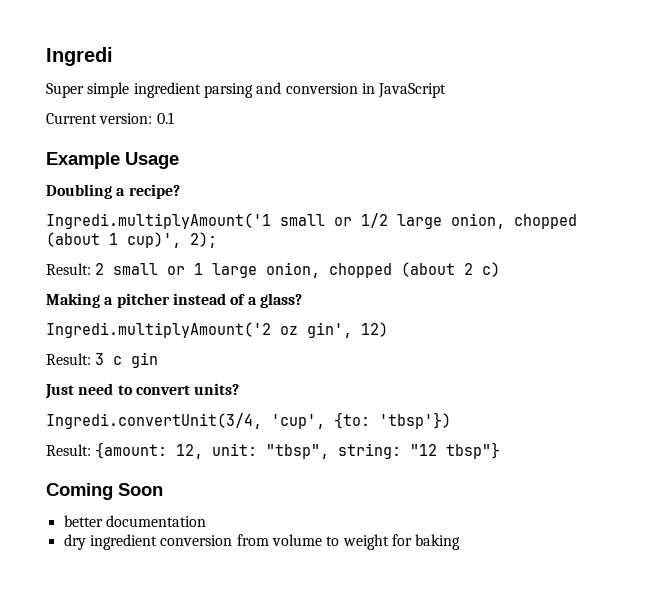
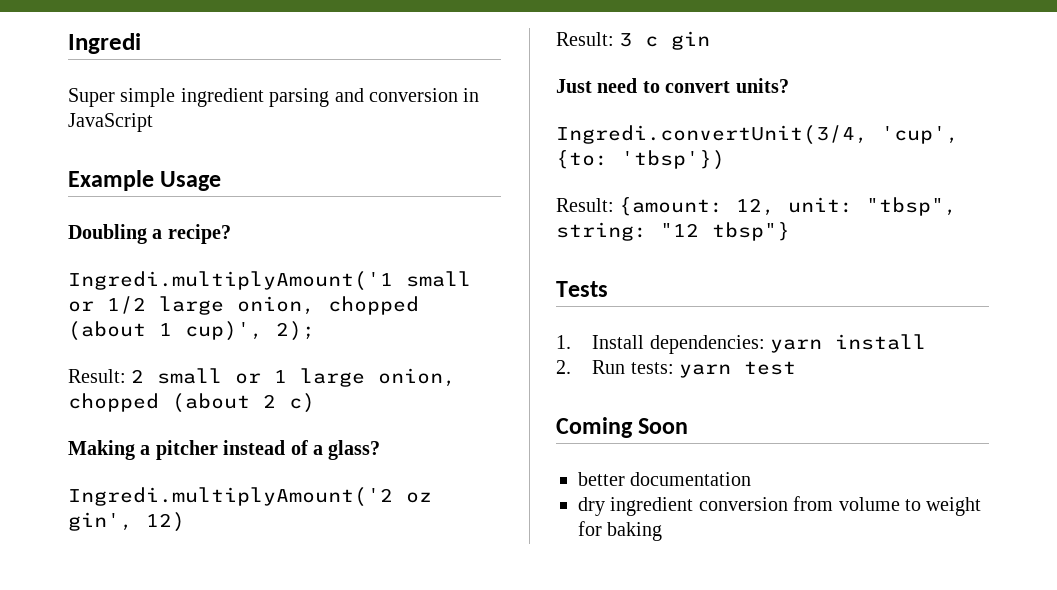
[46,112,174,124] // Current version: 0.1 -> (153, 122) none
(501, 450) none -> [556,281,608,297] [556,334,927,354] [556,360,797,378] // Tests // 1. Install dependencies: yarn install // 2. Run tests: yarn test

